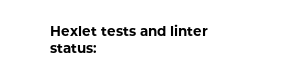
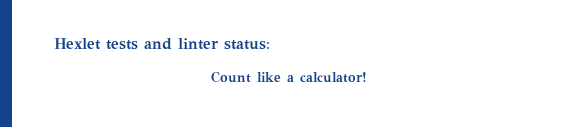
(97, 48) none -> [211,71,367,83] // Count like a calculator!

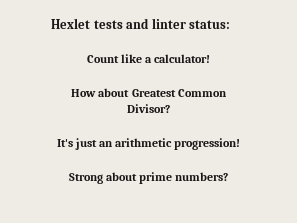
(367, 77) none -> [71,88,227,97] [127,104,170,113] [56,138,241,150] [68,172,229,184] // How about Greatest Common Divisor? // It's just an arithmetic progression! // Strong about prime numbers?

